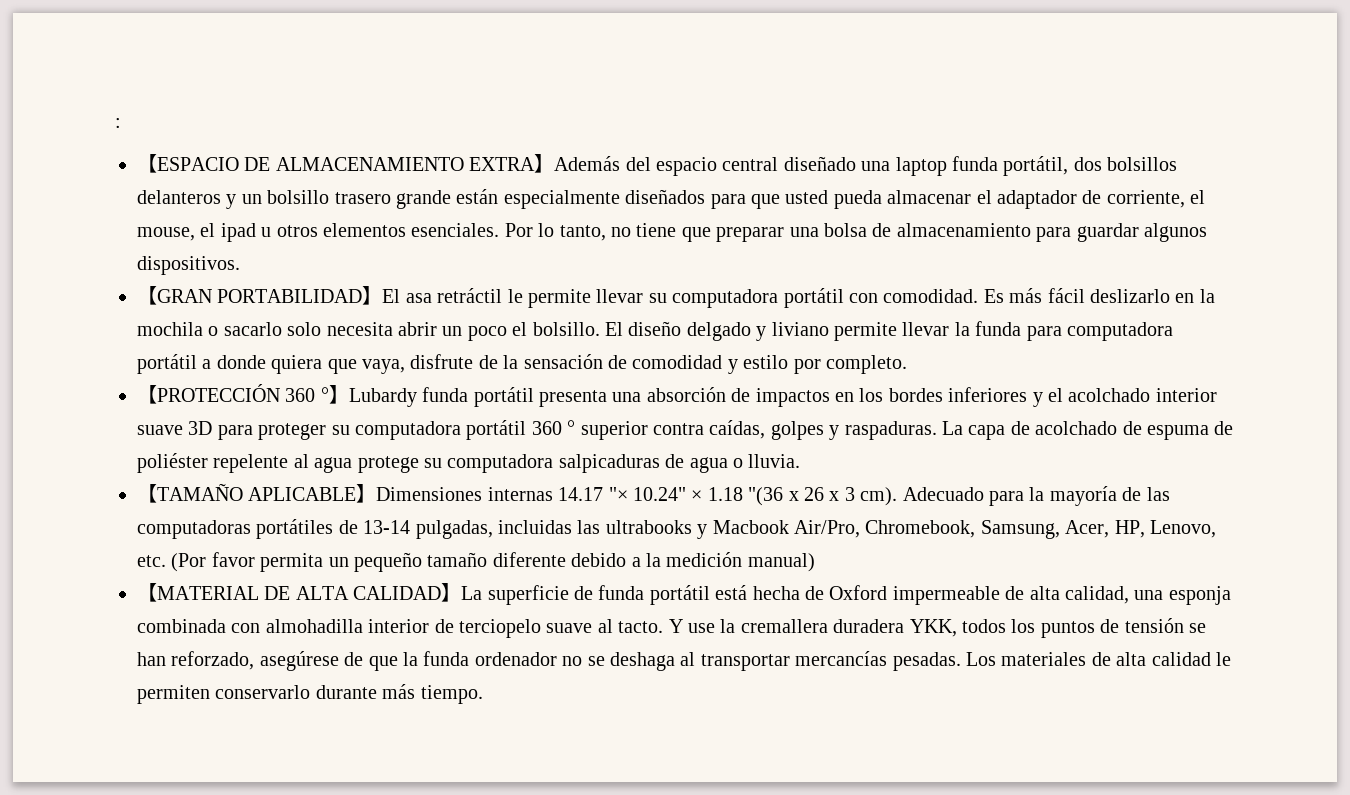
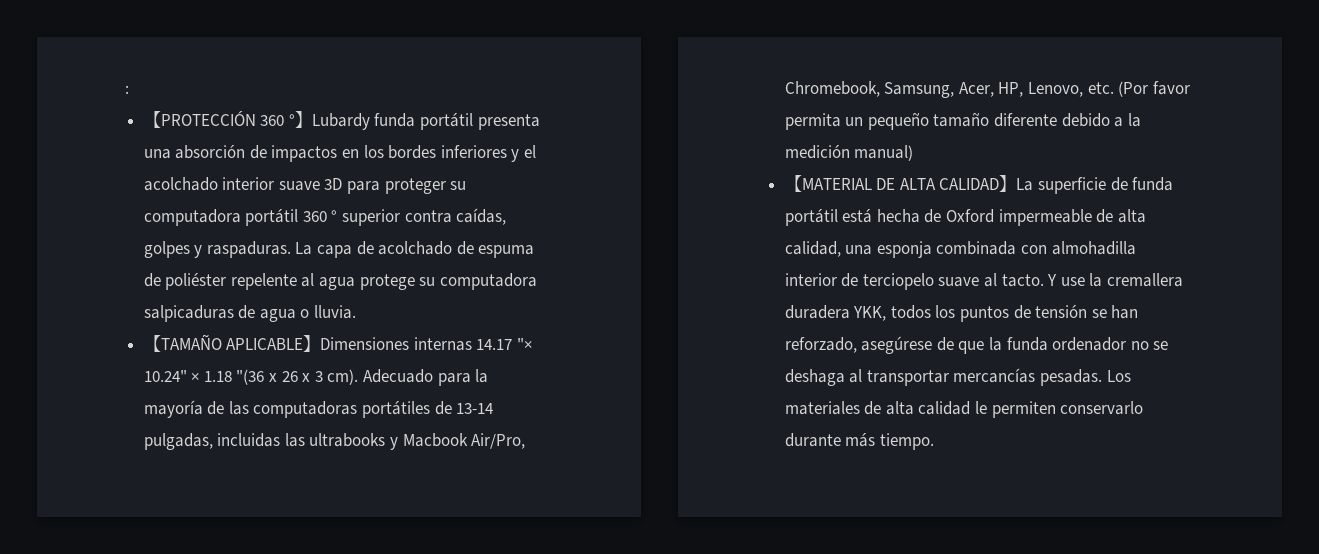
[137,154,1178,176] [137,189,1206,209] [137,223,1207,242] [137,256,240,275] [137,286,1215,308] [137,321,1173,341] [137,354,907,374] // 【ESPACIO DE ALMACENAMIENTO EXTRA】Además del espacio central diseñado una laptop funda portátil, dos bolsillos delanteros y un bolsillo trasero grande están especialmente diseñados para que usted pueda almacenar el adaptador de corriente, el mouse, el ipad u otros elementos esenciales. Por lo tanto, no tiene que preparar una bolsa de almacenamiento para guardar algunos dispositivos. // 【GRAN PORTABILIDAD】El asa retráctil le permite llevar su computadora portátil con comodidad. Es más fácil deslizarlo en la mochila o sacarlo solo necesita abrir un poco el bolsillo. El diseño delgado y liviano permite llevar la funda para computadora portátil a donde quiera que vaya, disfrute de la sensación de comodidad y estilo por completo. -> (129, 89) none

